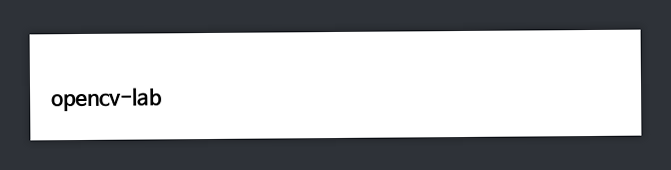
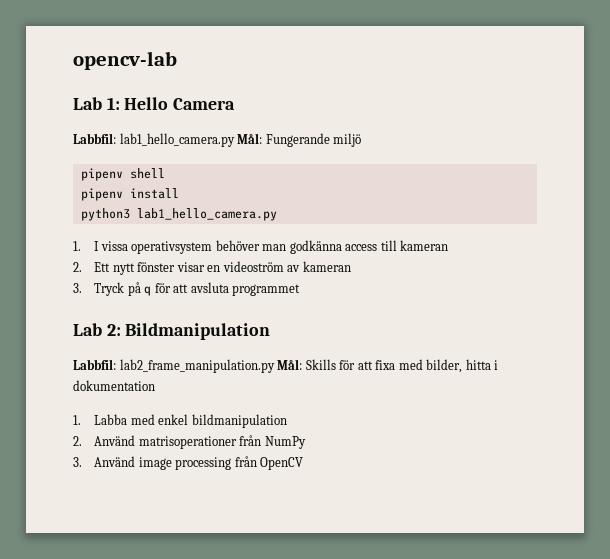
(162, 99) none -> [73,97,236,110] [73,133,362,147] [80,168,165,181] [80,188,179,201] [80,208,277,221] [73,240,449,254] [73,261,351,275] [73,282,301,296] [73,323,271,340] [73,359,499,373] [73,380,155,391] [73,414,287,428] [73,435,306,449] [73,456,304,470] // Lab 1: Hello Camera // Labbfil: lab1_hello_camera.py Mål: Fungerande miljö // pipenv shell // pipenv install // python3 lab1_hello_camera.py // 1. I vissa operativsystem behöver man godkänna access till kameran // 2. Ett nytt fönster visar en videoström av kameran // 3. Tryck på q för att avsluta programmet // Lab 2: Bildmanipulation // Labbfil: lab2_frame_manipulation.py Mål: Skills för att fixa med bilder, hitta i dokumentation // 1. Labba med enkel bildmanipulation // 2. Använd matrisoperationer från NumPy // 3. Använd image processing från OpenCV

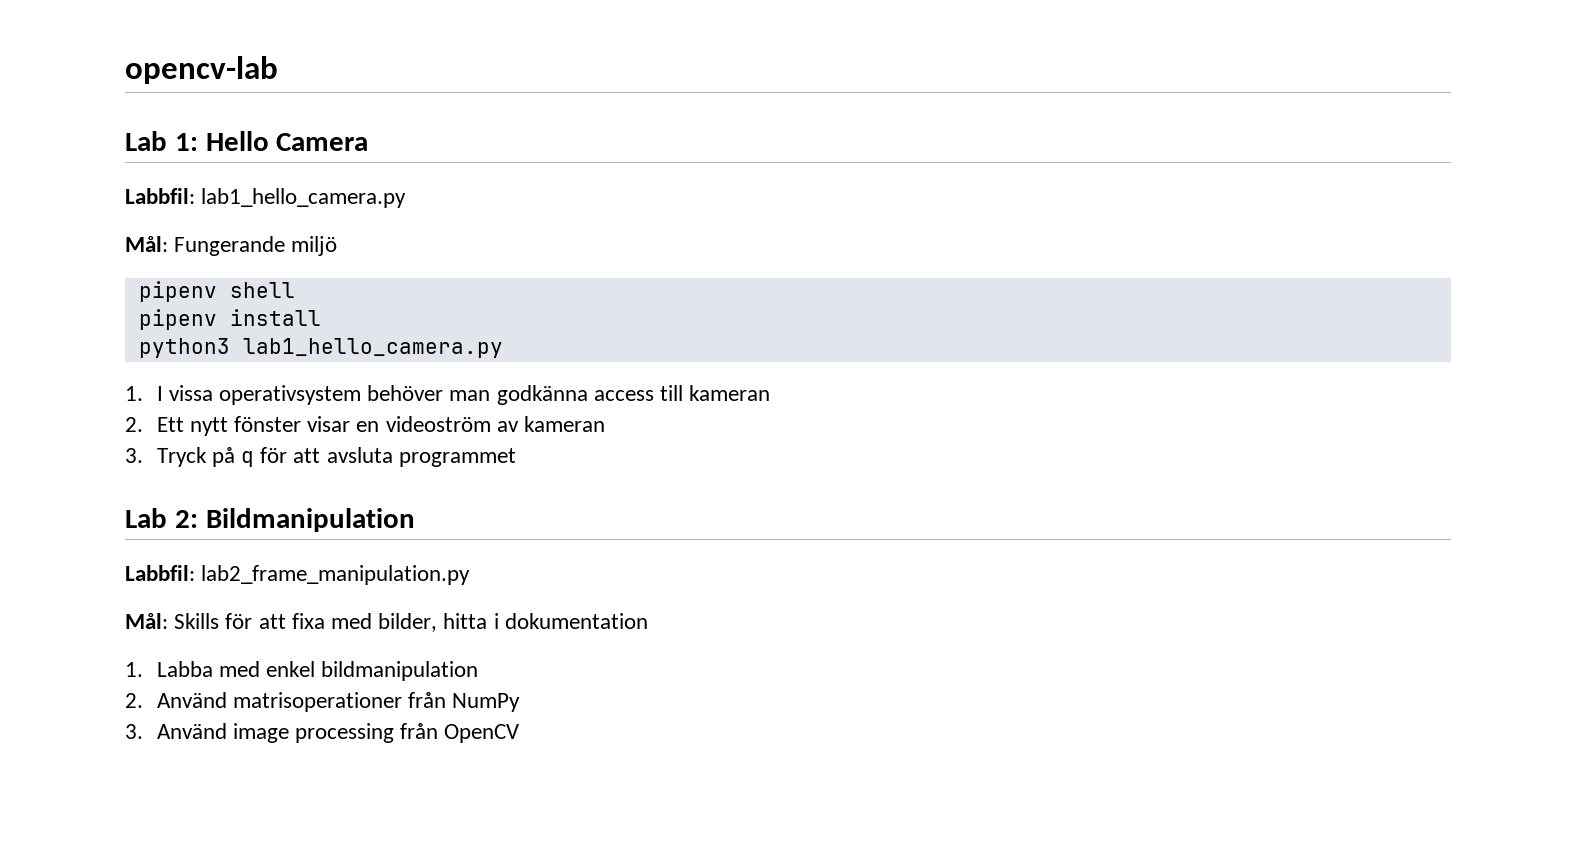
(235, 140) none -> (407, 198) //
(275, 366) none -> (471, 575) //

